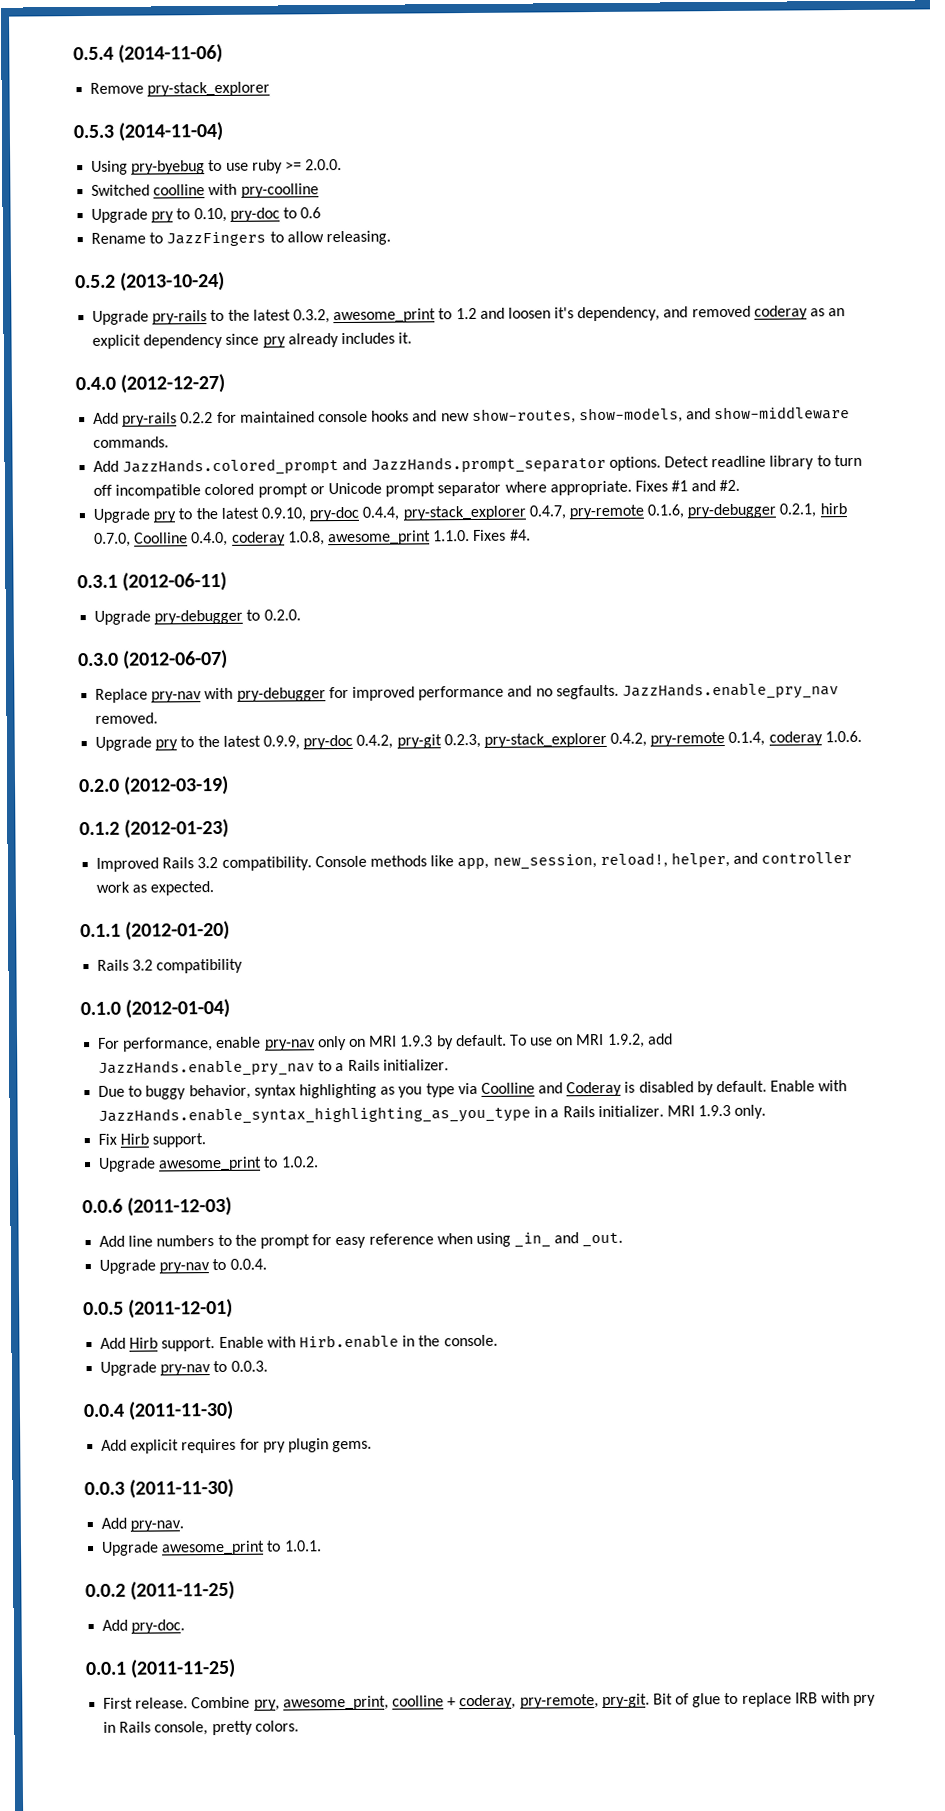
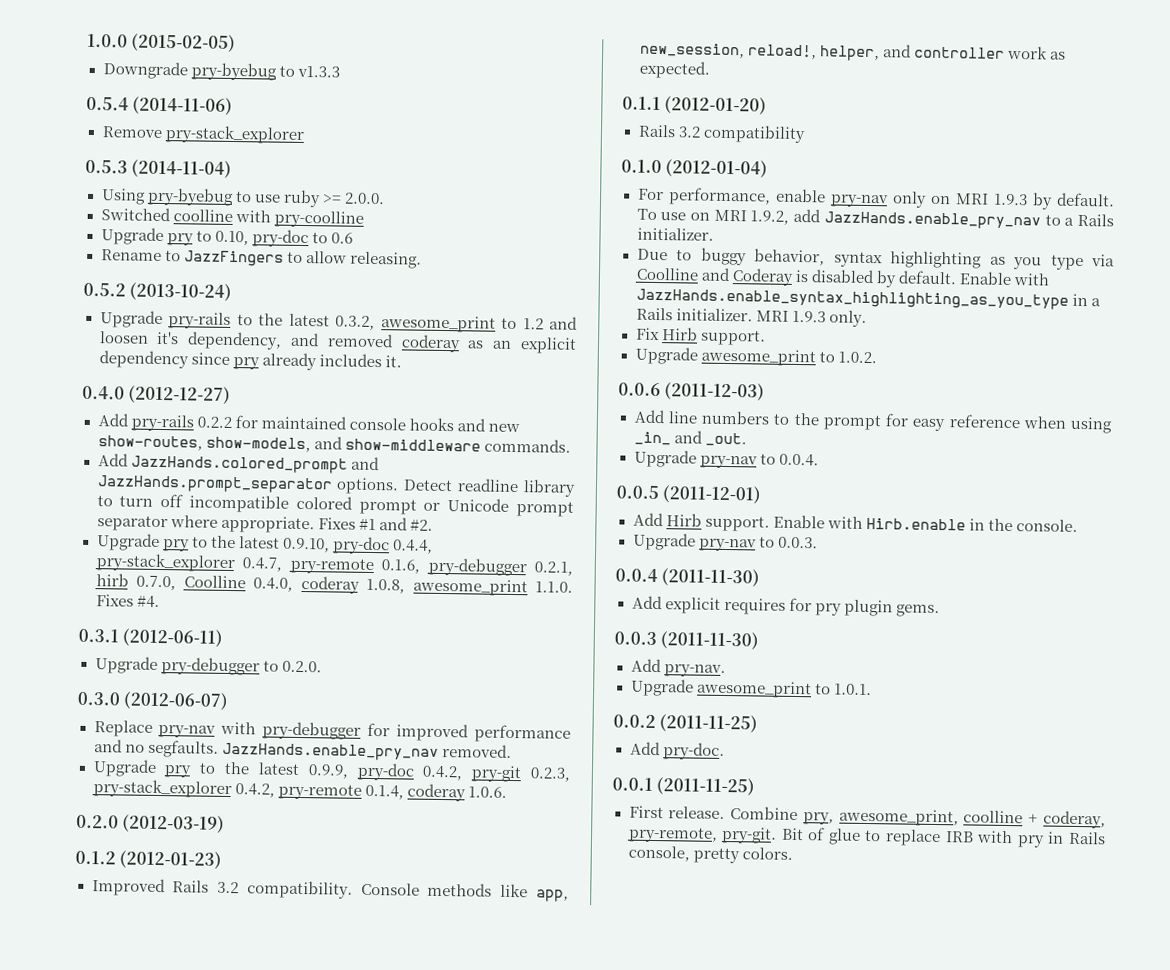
(73, 53) none -> [87,33,237,53] [102,61,340,81] 1.0.0 (2015-02-05) // Downgrade pry-byebug to v1.3.3 //

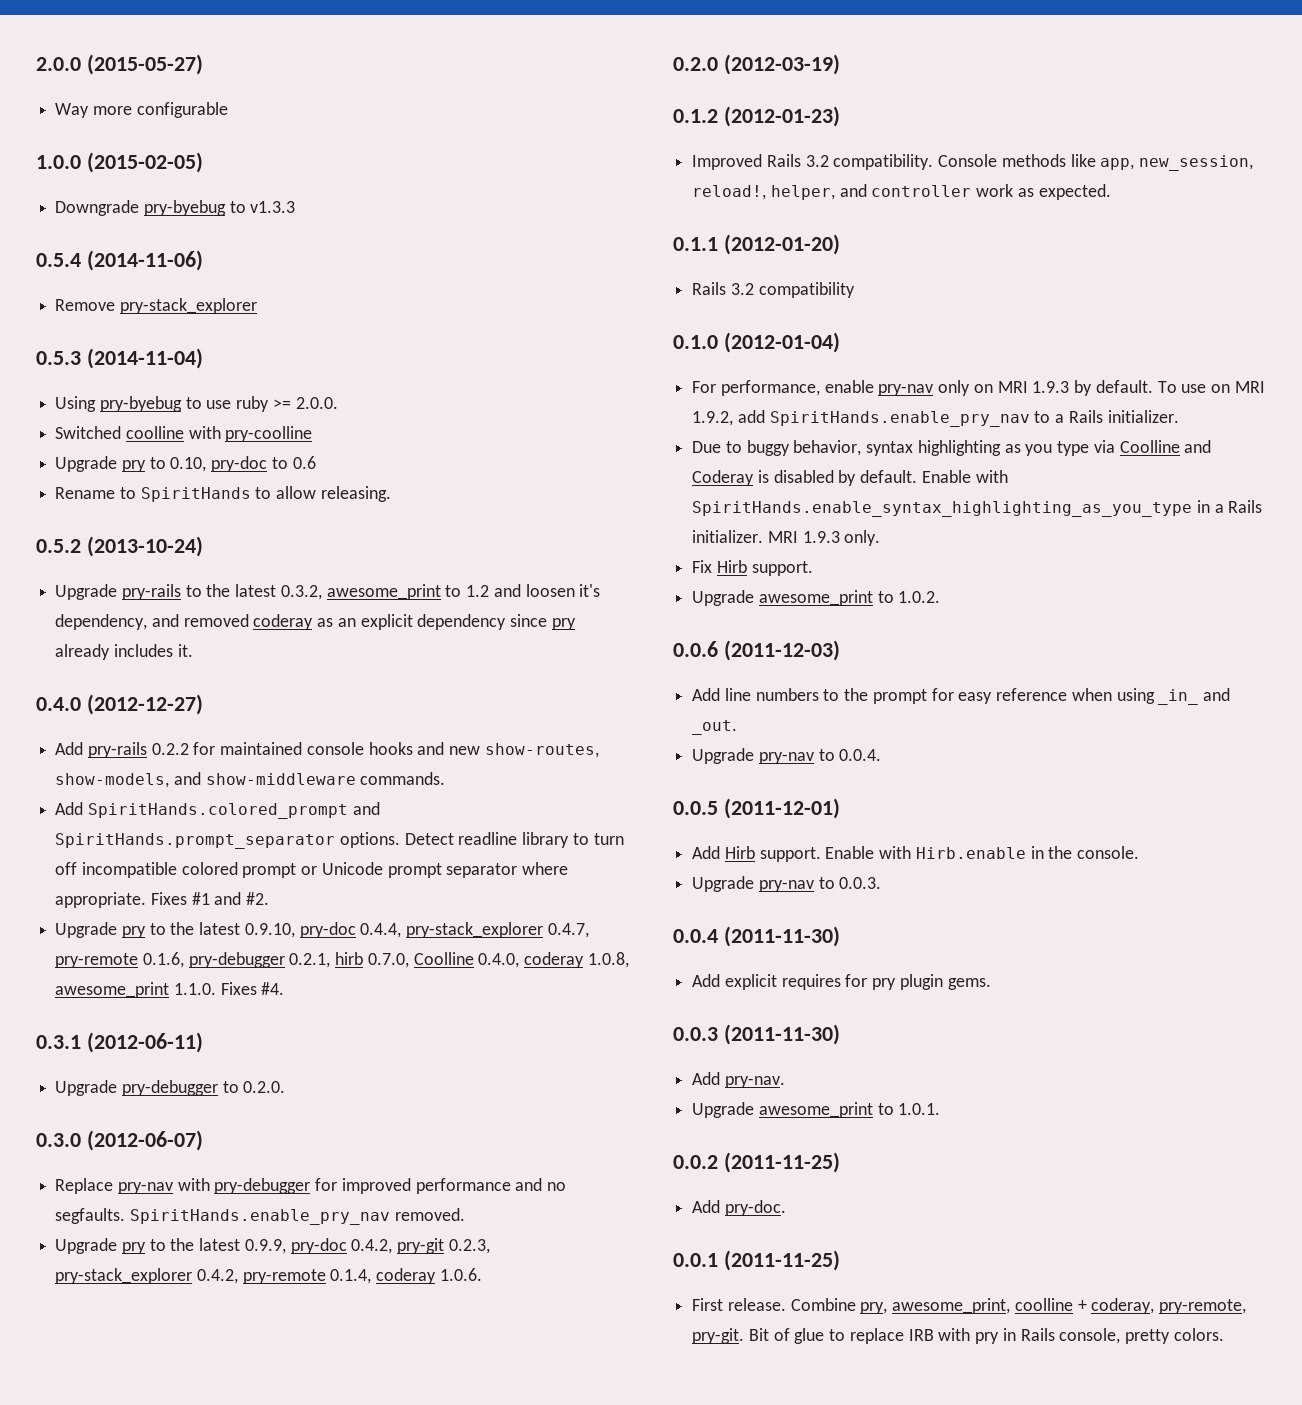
(87, 40) none -> [36,54,203,75] [55,102,228,118] 2.0.0 (2015-05-27) // Way more configurable //
[183,250,284,267] JazzFingers -> [140,487,251,502] SpiritHands
[130,455,380,474] [96,475,333,494] JazzHands.colored_prompt and JazzHands.prompt_separator -> [87,802,380,819] [55,833,336,849] SpiritHands.colored_prompt and SpiritHands.prompt_separator
[221,742,439,761] JazzHands.enable_pry_nav -> [129,1209,390,1225] SpiritHands.enable_pry_nav
[823,211,1041,230] JazzHands.enable_pry_nav -> [769,411,1030,427] SpiritHands.enable_pry_nav
[635,288,1069,310] JazzHands.enable_syntax_highlighting_as_you_type -> [692,501,1193,517] SpiritHands.enable_syntax_highlighting_as_you_type

